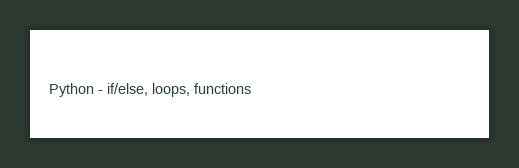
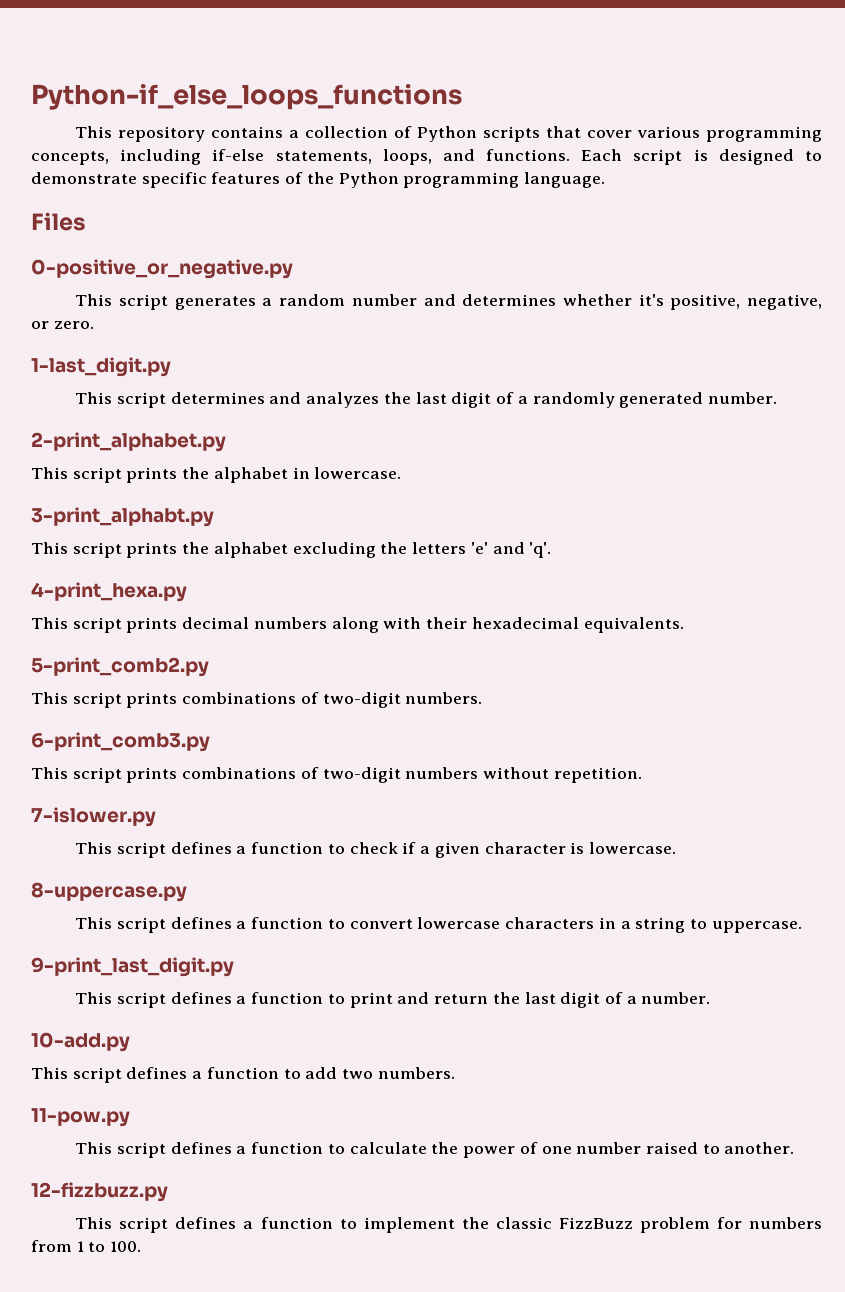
[49,83,251,97] Python - if/else, loops, functions -> [31,84,462,110] [75,126,822,142] [31,149,822,165] [31,172,606,188] [31,212,86,231] [31,259,293,279] [75,294,823,310] [31,321,94,329] [31,357,171,377] [75,392,778,408] [31,432,226,452] [31,467,402,483] [31,507,214,527] [31,542,552,558] [31,582,187,602] [31,617,684,633] [31,657,209,677] [31,692,483,708] [31,732,210,752] [31,767,642,783] [31,807,156,827] [75,842,677,858] [31,882,187,902] [75,917,802,933] [31,957,234,977] [75,992,711,1008] [31,1032,130,1052] [31,1067,455,1083] [31,1108,130,1127] [75,1142,795,1158] [31,1182,168,1202] [75,1217,822,1233] [31,1240,142,1252] Python-if_else_loops_functions // This repository contains a collection of Python scripts that cover various programming concepts, including if-else statements, loops, and functions. Each script is designed to demonstrate specific features of the Python programming language. // Files // 0-positive_or_negative.py // This script generates a random number and determines whether it's positive, negative, or zero. // 1-last_digit.py // This script determines and analyzes the last digit of a randomly generated number. // 2-print_alphabet.py // This script prints the alphabet in lowercase. // 3-print_alphabt.py // This script prints the alphabet excluding the letters 'e' and 'q'. // 4-print_hexa.py // This script prints decimal numbers along with their hexadecimal equivalents. // 5-print_comb2.py // This script prints combinations of two-digit numbers. // 6-print_comb3.py // This script prints combinations of two-digit numbers without repetition. // 7-islower.py // This script defines a function to check if a given character is lowercase. // 8-uppercase.py // This script defines a function to convert lowercase characters in a string to uppercase. // 9-print_last_digit.py // This script defines a function to print and return the last digit of a number. // 10-add.py // This script defines a function to add two numbers. // 11-pow.py // This script defines a function to calculate the power of one number raised to another. // 12-fizzbuzz.py // This script defines a function to implement the classic FizzBuzz problem for numbers from 1 to 100.

